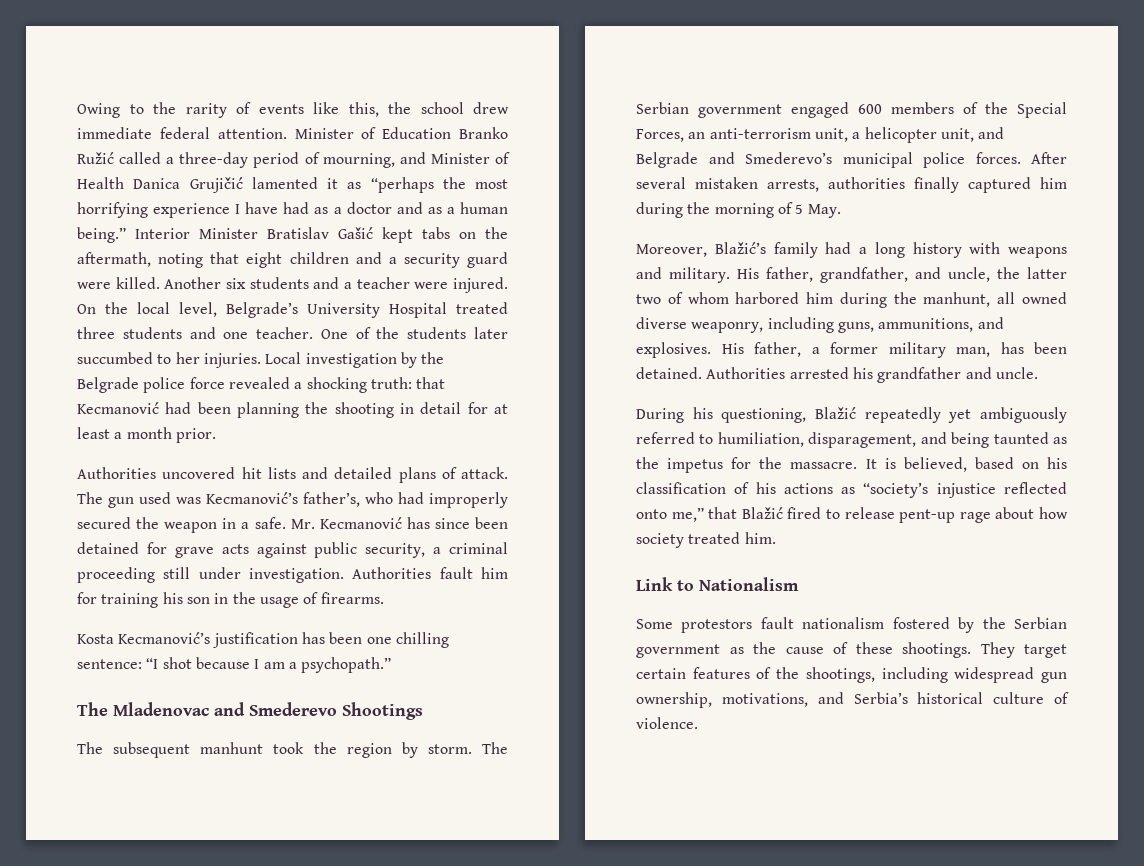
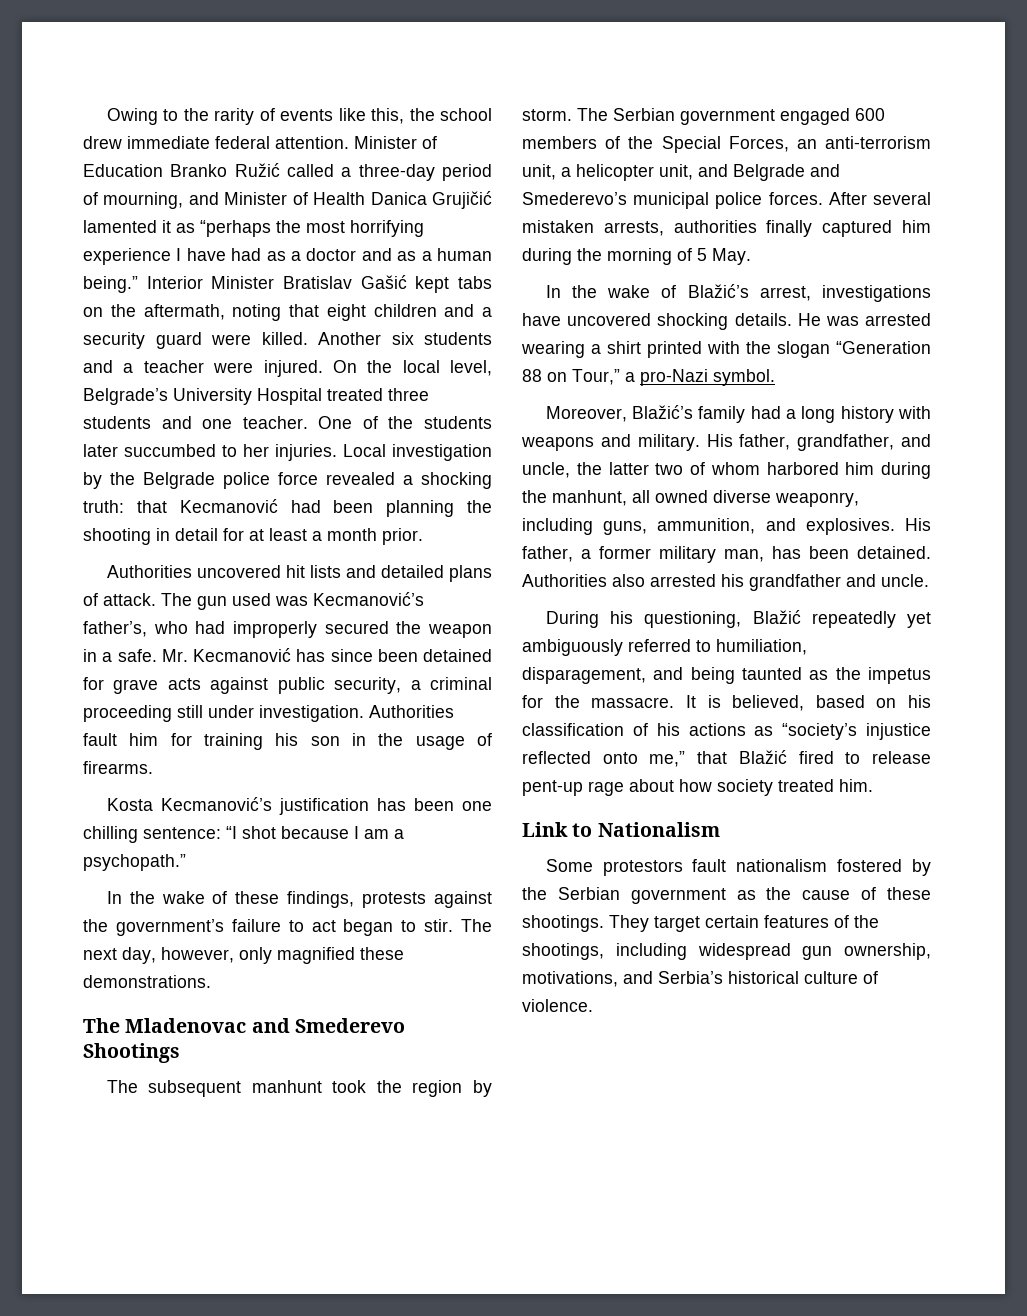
(392, 665) none -> [106,891,492,908] [83,919,492,936] [83,947,404,964] [83,975,211,988] // In the wake of these findings, protests against the government’s failure to act began to stir. The next day, however, only magnified these demonstrations.
(841, 211) none -> [545,284,931,302] [522,313,931,330] [521,341,931,358] [522,369,775,386] // In the wake of Blažić’s arrest, investigations have uncovered shocking details. He was arrested wearing a shirt printed with the slogan “Generation 88 on Tour,” a pro-Nazi symbol.
[878,318,974,332] ammunitions, -> [657,518,756,534] ammunition,
(786, 373) none -> [612,574,645,587] also

